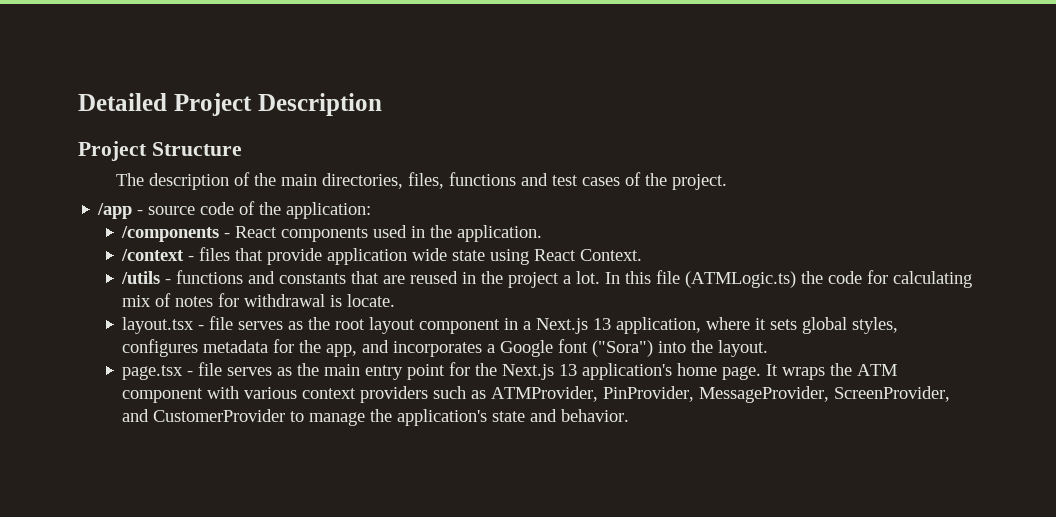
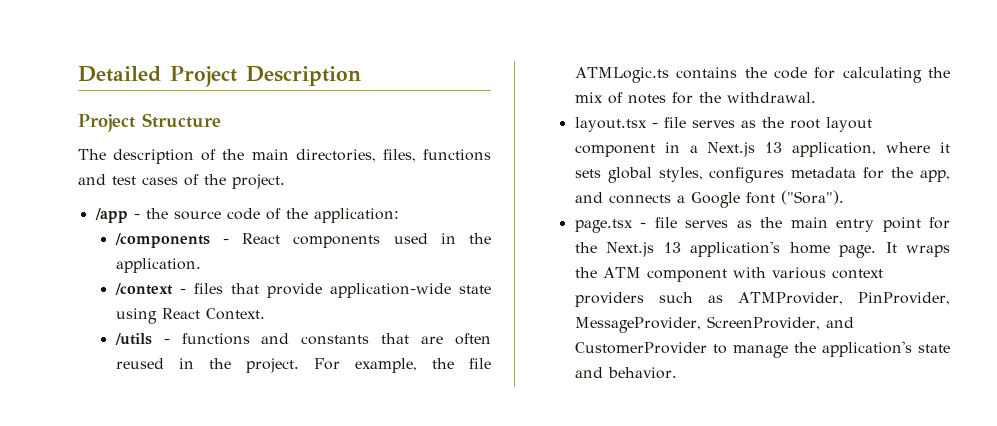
(144, 212) none -> [145,208,168,219] the
[327,248,448,265] application wide -> [329,283,451,298] application-wide
(406, 279) none -> [455,333,492,345] often
[508,270,797,288] project a lot. In this file (ATMLogic.ts) -> [245,358,491,373] [574,67,738,83] project. For example, the file ATMLogic.ts contains
(973, 279) none -> [928,67,950,78] the
[244,294,396,307] withdrawal is locate. -> [698,92,816,103] the withdrawal.
[393,341,483,357] incorporates -> [608,194,671,204] connects
[592,340,769,357] ("Sora") into the layout. -> [780,190,844,205] ("Sora").

